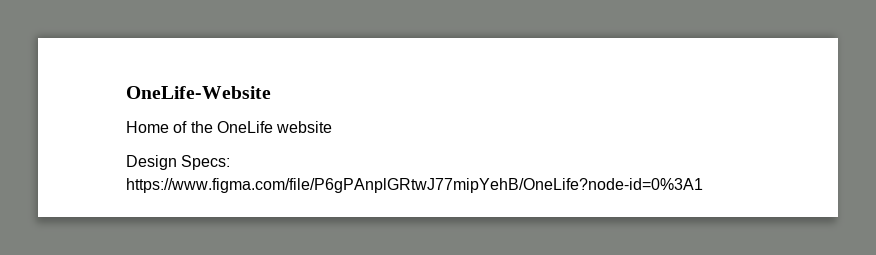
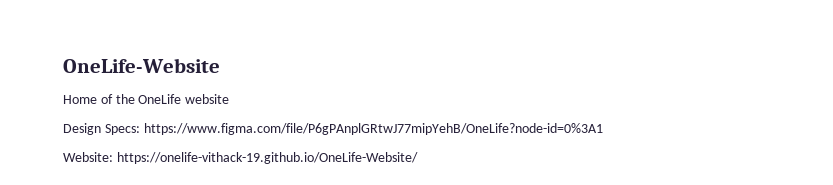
(703, 185) none -> [63,152,418,164] // Website: https://onelife-vithack-19.github.io/OneLife-Website/

